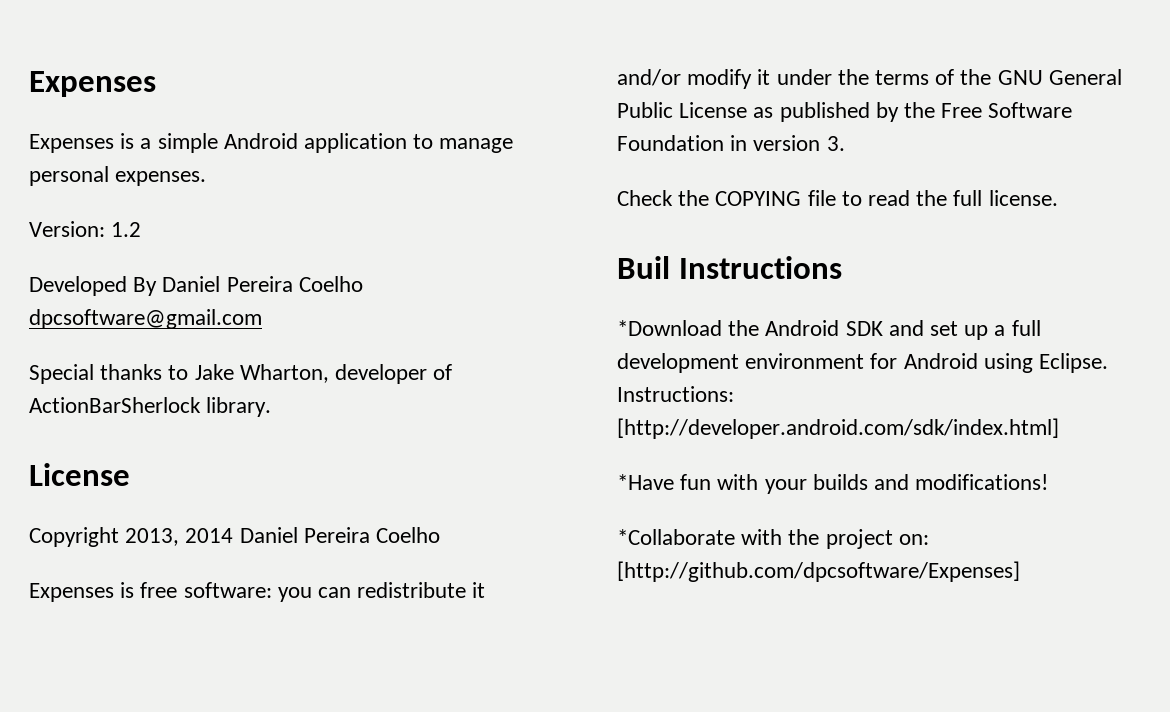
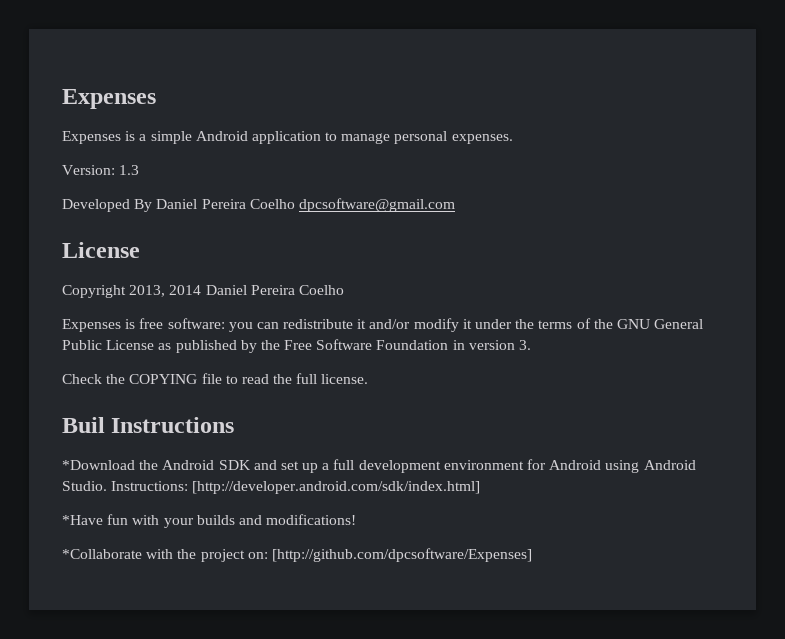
[111,222,142,237] 1.2 -> [119,165,140,175] 1.3
[29,364,453,384] [29,397,272,417] // Special thanks to Jake Wharton, developer of ActionBarSherlock library. -> (455, 205) none
[1039,353,1109,373] Eclipse. -> [643,460,696,470] [62,481,107,491] Android Studio.

